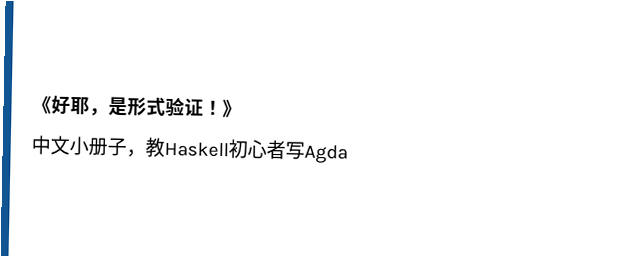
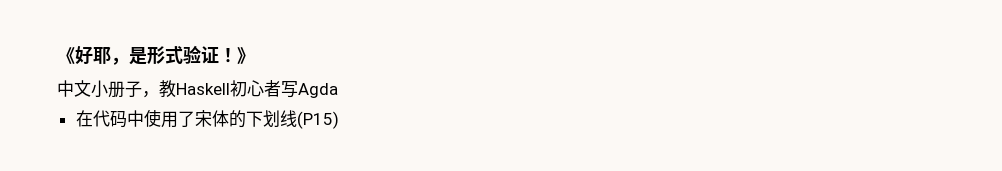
(348, 154) none -> [75,109,339,129] // 在代码中使用了宋体的下划线(P15)

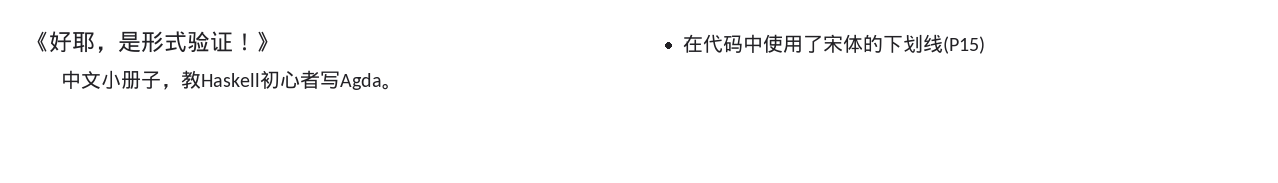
(338, 90) none -> [381,83,402,90] 。

